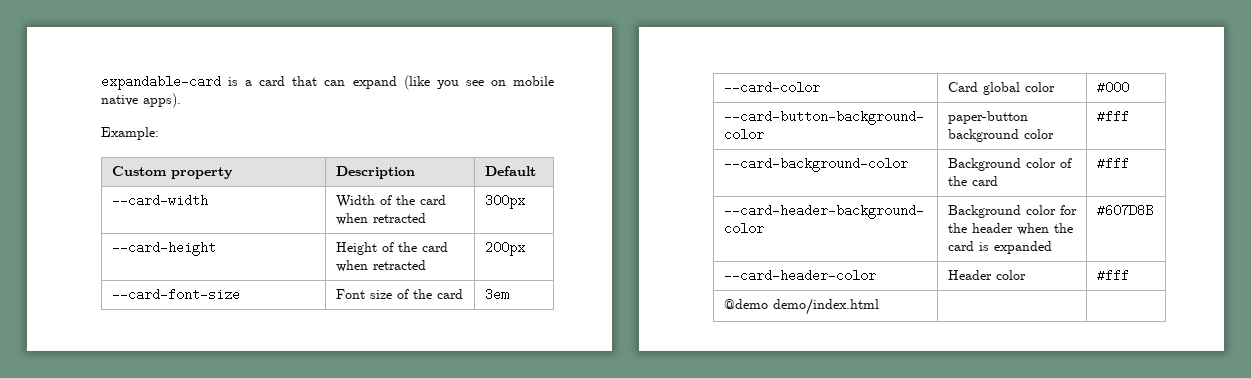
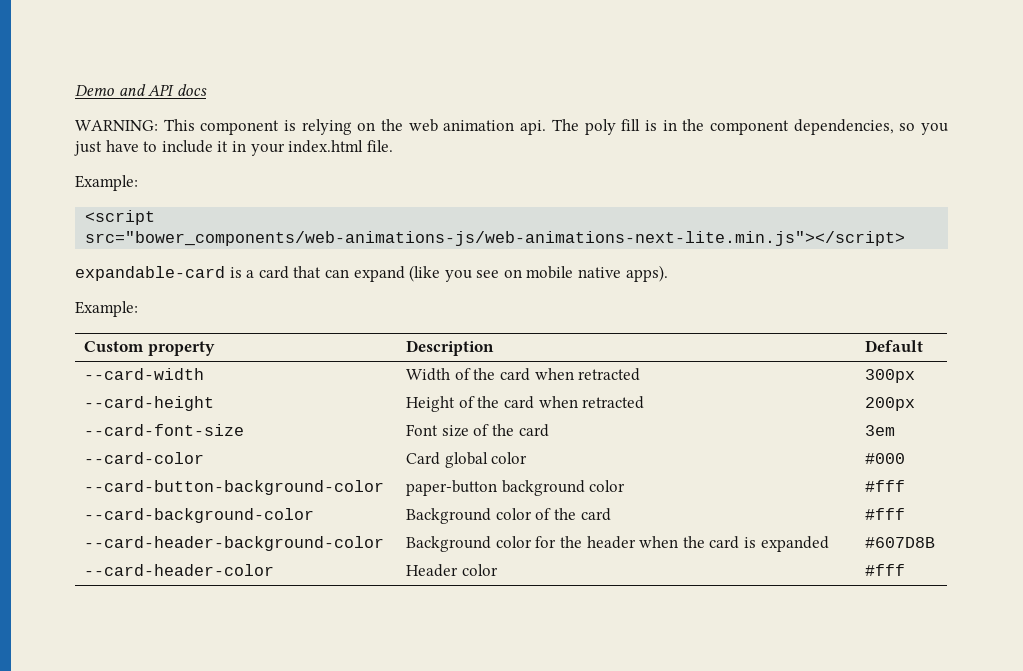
(101, 82) none -> [75,84,207,96] [75,119,949,135] [74,140,393,156] [75,175,138,191] [85,210,156,225] [85,231,906,246] Demo and API docs // WARNING: This component is relying on the web animation api. The poly fill is in the component dependencies, so you just have to include it in your index.html file. // Example: // <script src="bower_components/web-animations-js/web-animations-next-lite.min.js"></script> //
[723,298,879,315] // @demo demo/index.html | | -> (906, 570) none

